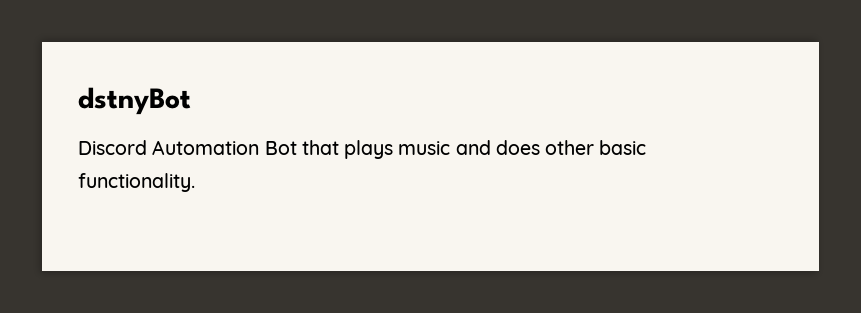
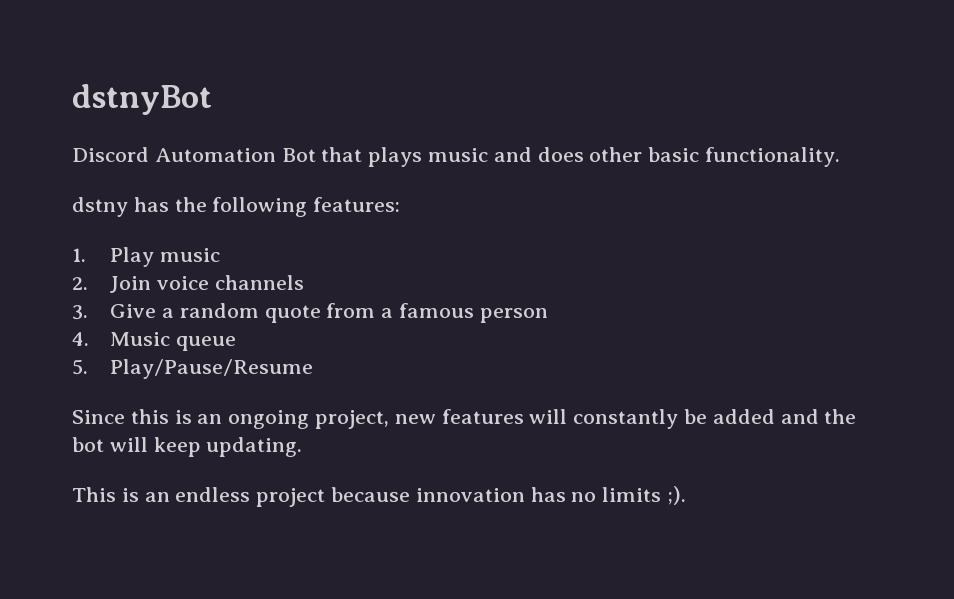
(195, 182) none -> [72,197,401,217] [72,247,221,267] [72,275,304,293] [72,303,548,323] [72,332,237,351] [72,359,314,379] [72,409,857,429] [72,437,303,457] [72,486,687,507] // dstny has the following features: // 1. Play music // 2. Join voice channels // 3. Give a random quote from a famous person // 4. Music queue // 5. Play/Pause/Resume // Since this is an ongoing project, new features will constantly be added and the bot will keep updating. // This is an endless project because innovation has no limits ;).

